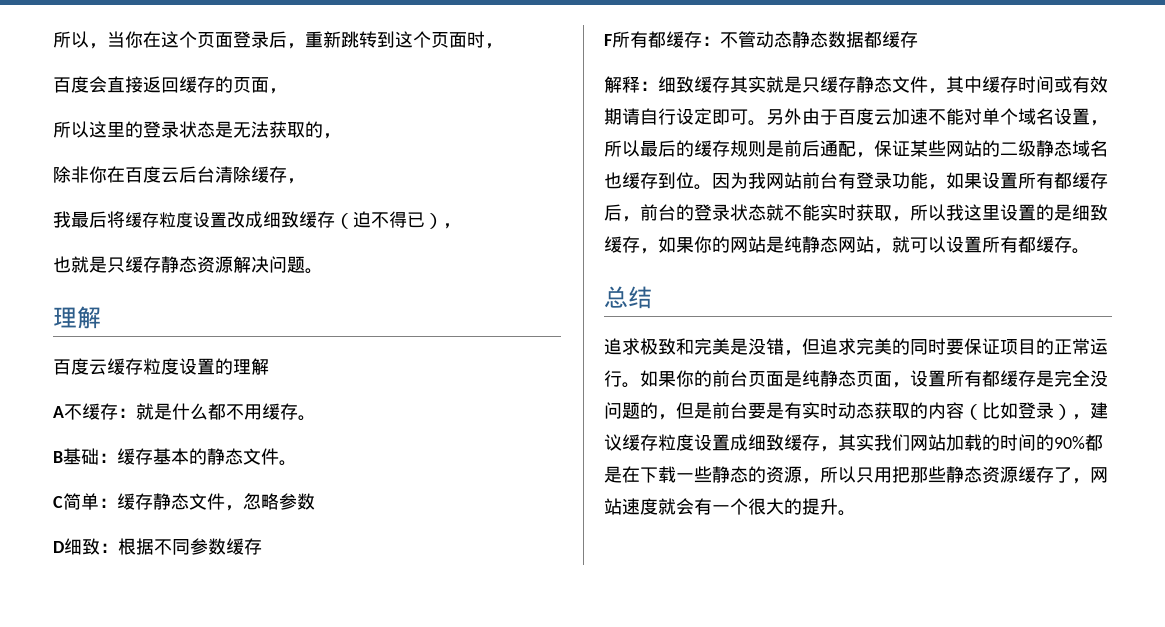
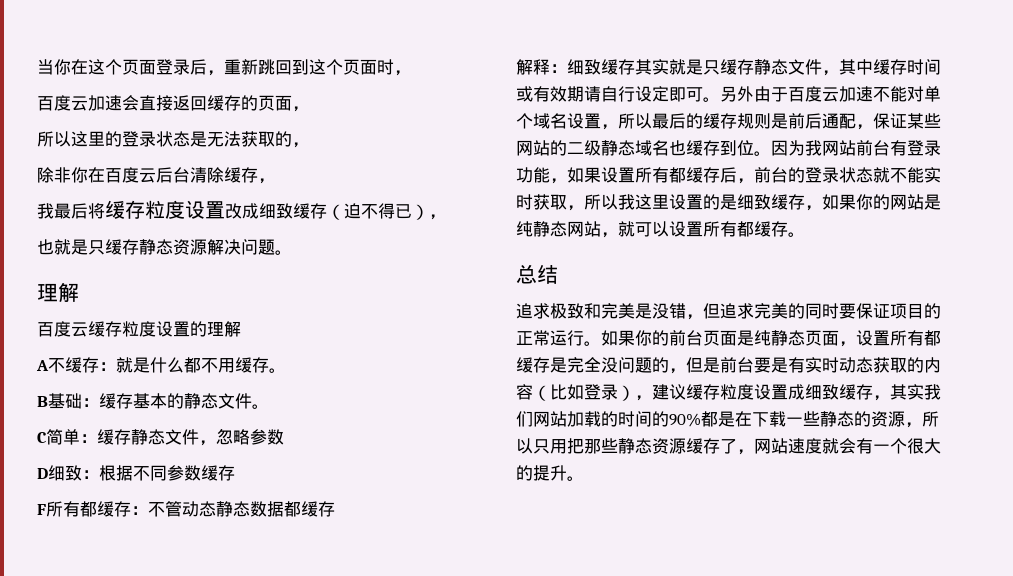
[53,31,107,49] 所以， -> (37, 67) none
[359,31,377,48] 转 -> [275,60,292,75] 回
(89, 84) none -> [71,95,122,111] 云加速

